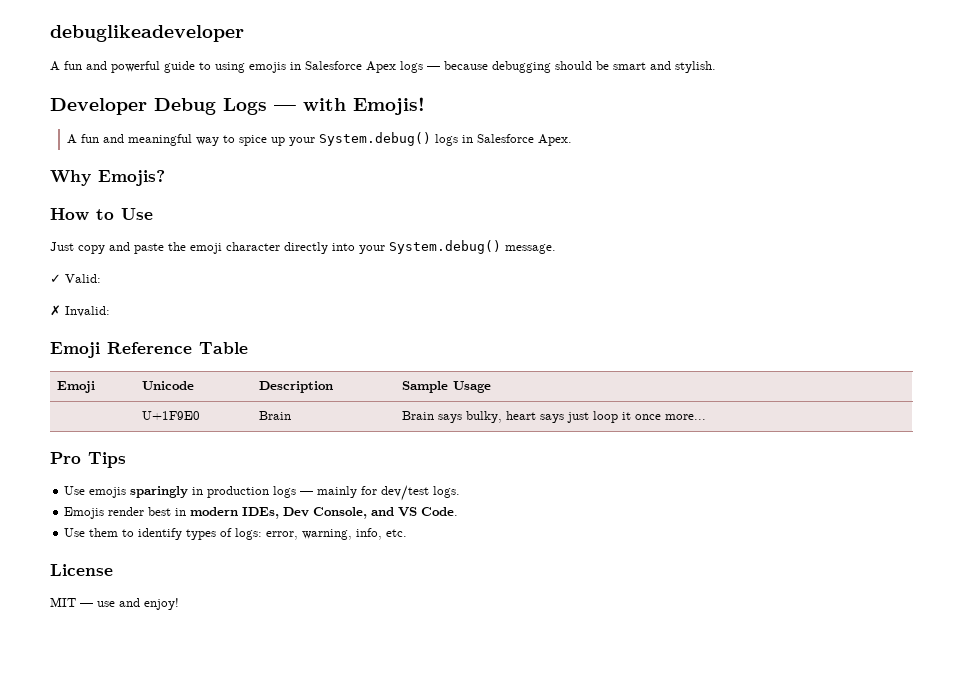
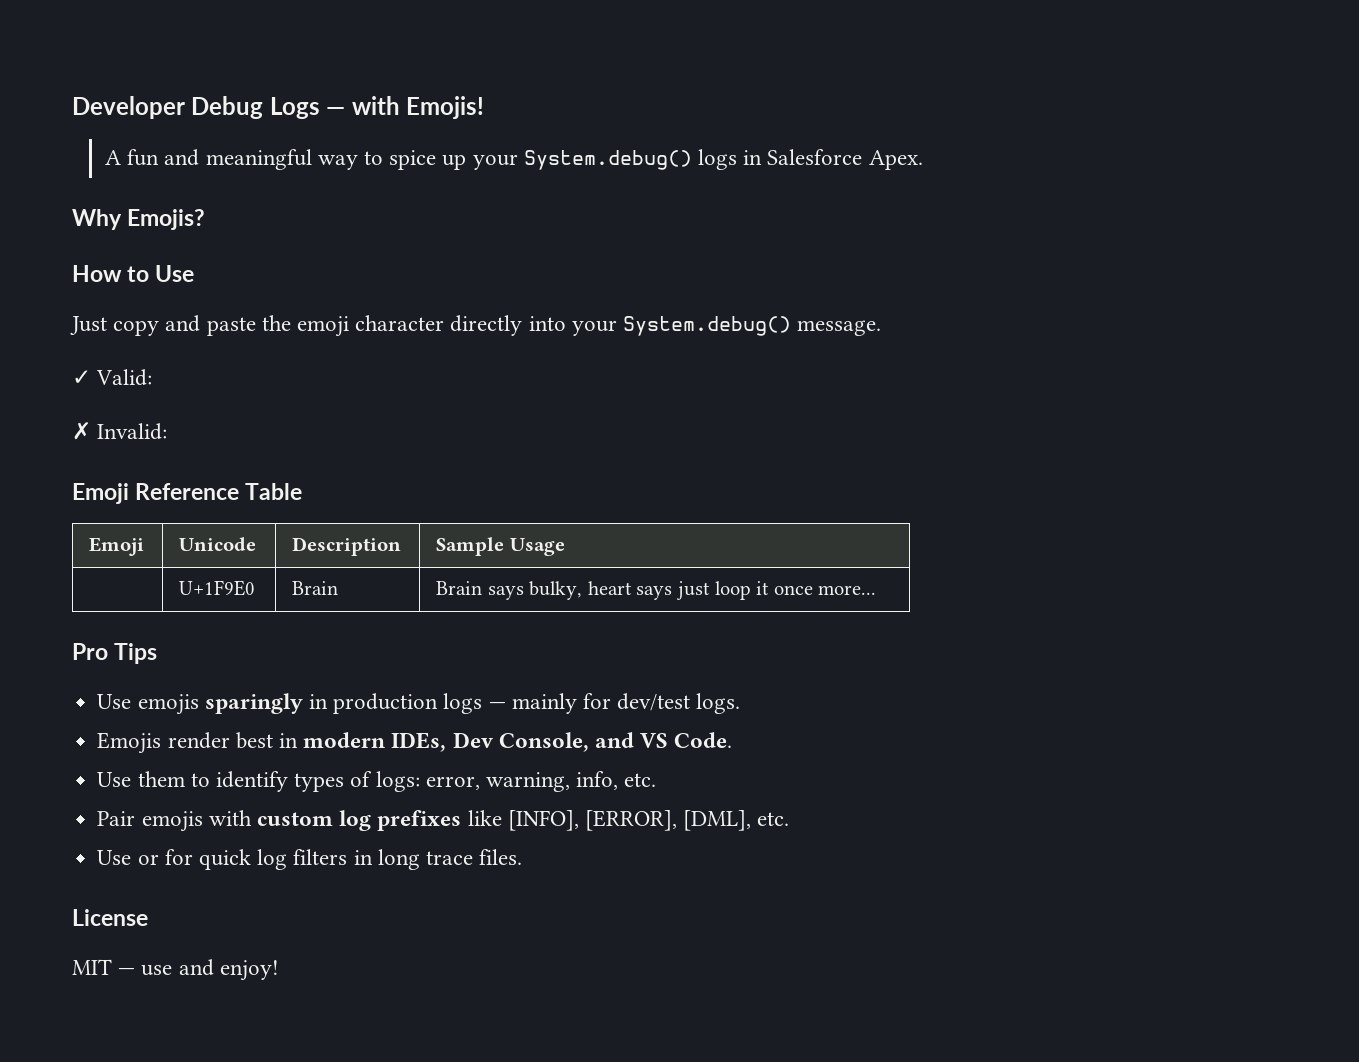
[50,25,244,42] [50,61,716,73] debuglikeadeveloper // A fun and powerful guide to using emojis in Salesforce Apex logs — because debugging should be smart and stylish. // -> (72, 107) none
(408, 533) none -> [97,810,790,832] [97,849,523,870] // Pair emojis with custom log prefixes like [INFO], [ERROR], [DML], etc. // Use or for quick log filters in long trace files.

